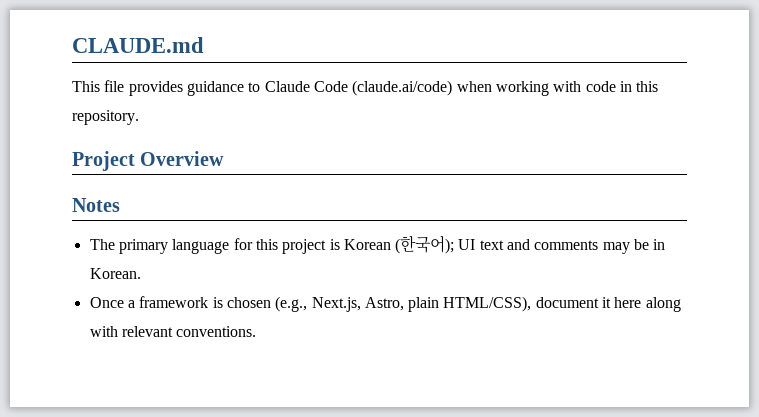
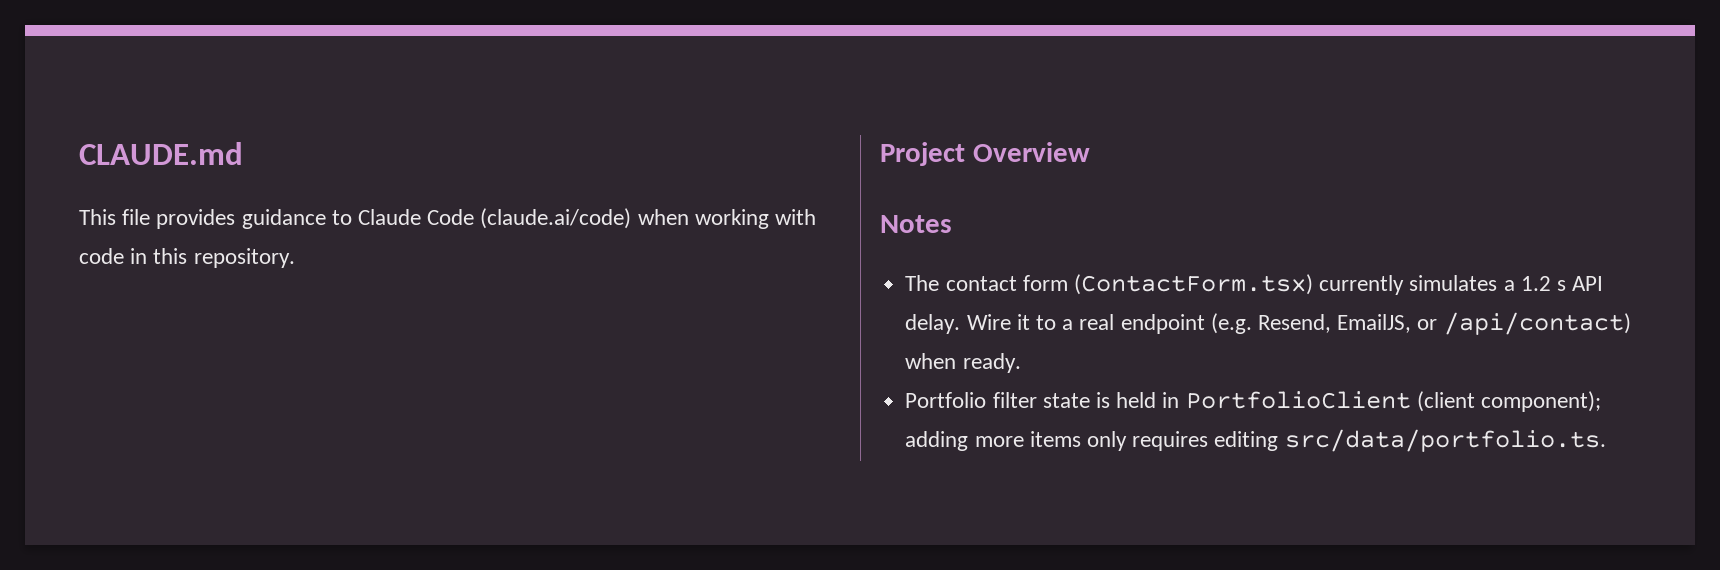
[118,235,666,254] [89,268,141,279] [89,296,681,312] [89,326,257,337] primary language for this project is Korean (한국어); UI text and comments may be in Korean. // Once a framework is chosen (e.g., Next.js, Astro, plain HTML/CSS), document it here along with relevant conventions. -> [945,274,1604,295] [905,312,1631,335] [905,353,1021,373] [905,391,1601,412] [905,429,1606,452] contact form (ContactForm.tsx) currently simulates a 1.2 s API delay. Wire it to a real endpoint (e.g. Resend, EmailJS, or /api/contact) when ready. // Portfolio filter state is held in PortfolioClient (client component); adding more items only requires editing src/data/portfolio.ts.

